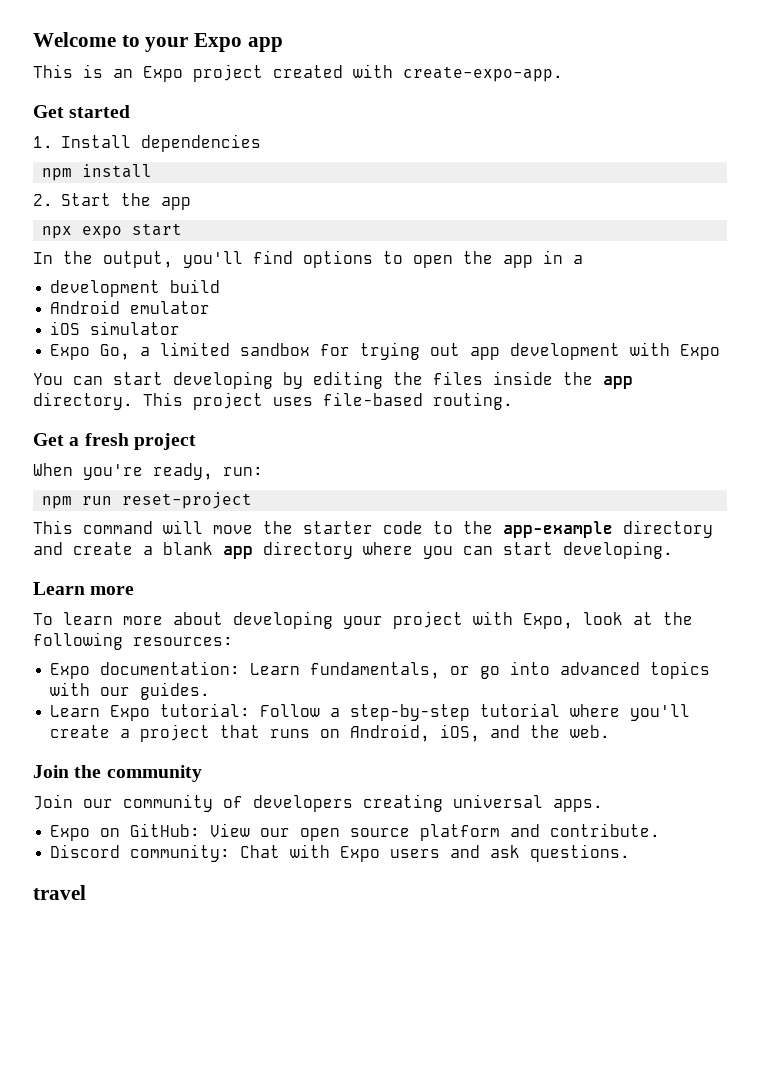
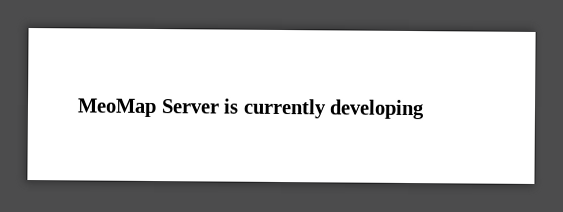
[33,32,283,52] [33,64,563,82] [33,105,131,118] [33,134,261,152] [42,164,153,181] [33,193,191,210] [42,223,183,239] [33,250,583,268] [50,279,221,297] [50,300,211,314] [50,321,181,335] [50,342,721,360] [33,371,633,389] [33,392,513,410] [33,433,196,450] [33,463,263,480] [42,492,253,509] [33,520,713,538] [33,541,673,559] [33,582,135,595] [33,611,693,629] [33,632,233,650] [50,661,711,679] [50,682,211,700] [50,703,691,721] [50,724,611,742] [33,765,202,782] [33,794,603,812] [50,823,661,841] [50,844,631,862] [33,885,86,900] Welcome to your Expo app // This is an Expo project created with create-expo-app. // Get started // 1. Install dependencies // npm install // 2. Start the app // npx expo start // In the output, you'll find options to open the app in a // development build // Android emulator // iOS simulator // Expo Go, a limited sandbox for trying out app development with Expo // You can start developing by editing the files inside the app directory. This project uses file-based routing. // Get a fresh project // When you're ready, run: // npm run reset-project // This command will move the starter code to the app-example directory and create a blank app directory where you can start developing. // Learn more // To learn more about developing your project with Expo, look at the following resources: // Expo documentation: Learn fundamentals, or go into advanced topics with our guides. // Learn Expo tutorial: Follow a step-by-step tutorial where you'll create a project that runs on Android, iOS, and the web. // Join the community // Join our community of developers creating universal apps. // Expo on GitHub: View our open source platform and contribute. // Discord community: Chat with Expo users and ask questions. // travel -> [77,98,426,120] MeoMap Server is currently developing

